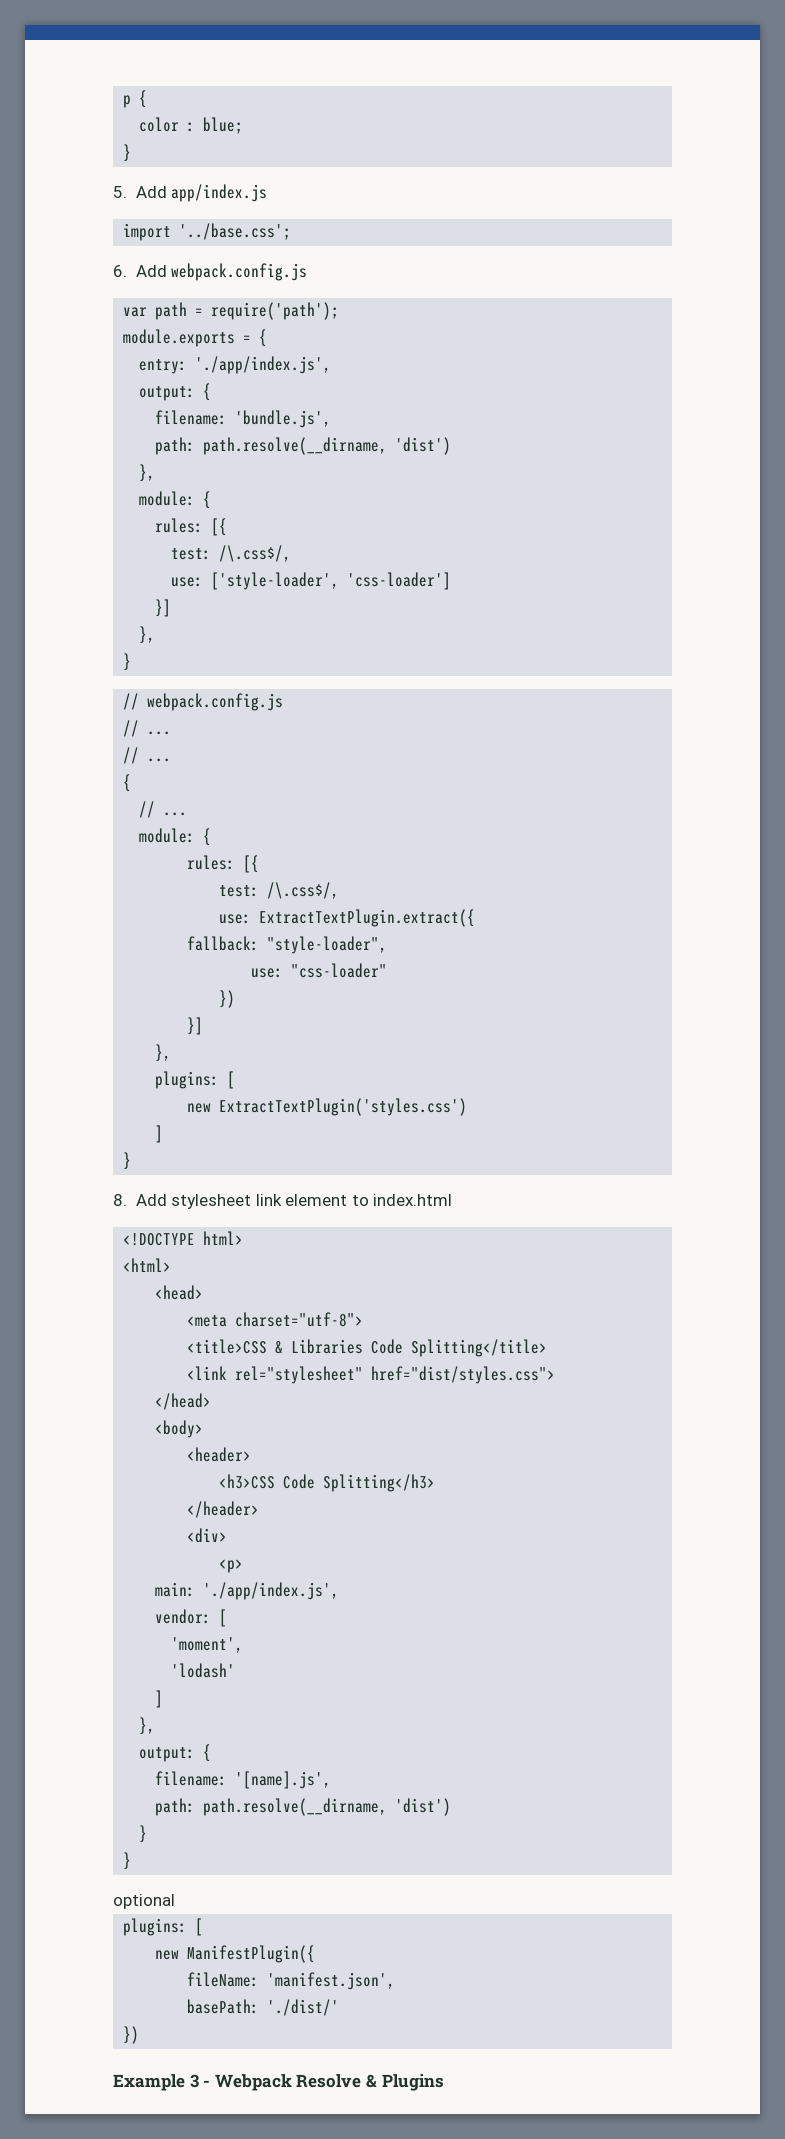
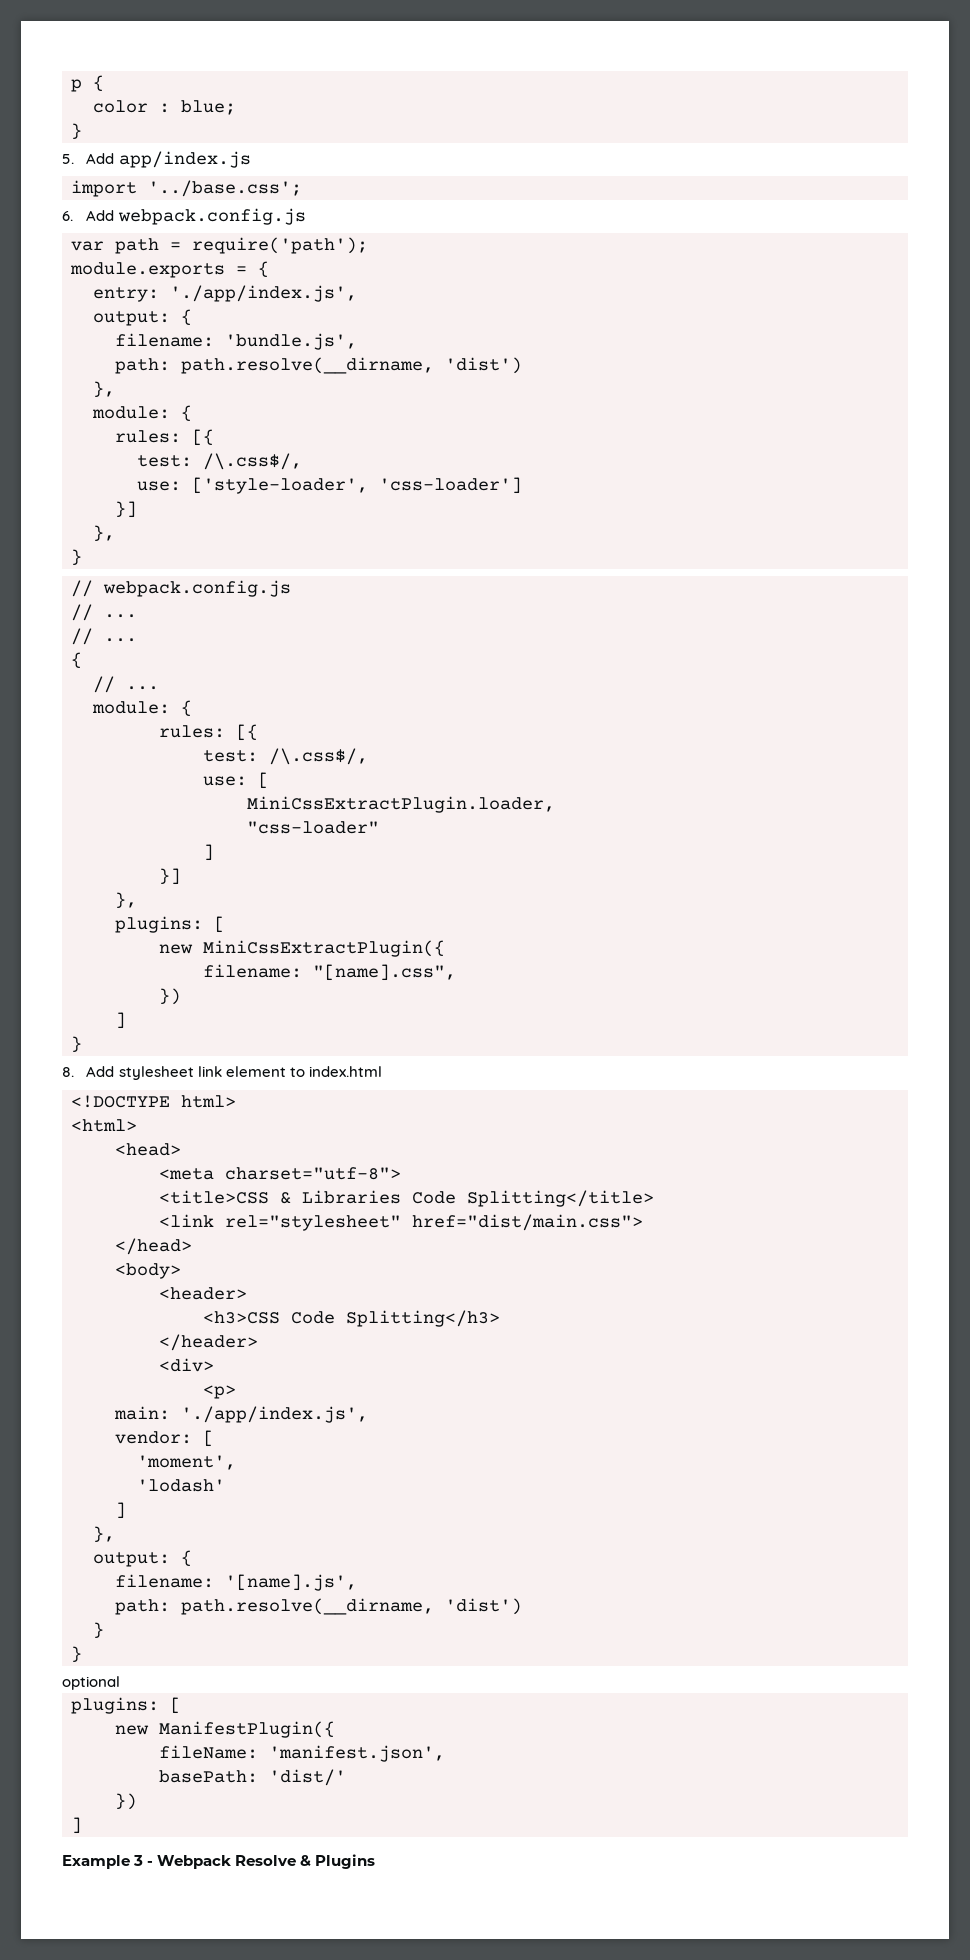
[259,909,476,927] [187,936,388,954] [251,968,284,978] ExtractTextPlugin.extract({ // fallback: "style-loader", // use: -> [258,772,269,789] [247,796,555,813] [ // MiniCssExtractPlugin.loader, //
[219,990,236,1008] }) -> [203,844,214,861] ]
[219,1098,468,1116] ExtractTextPlugin('styles.css') -> [203,940,445,957] [203,964,456,981] [159,988,181,1005] MiniCssExtractPlugin({ // filename: "[name].css", // })
[371,1366,556,1384] href="dist/styles.css"> -> [412,1214,643,1231] href="dist/main.css">
[267,1999,340,2016] [123,2026,140,2044] './dist/' // }) -> [269,1769,346,1786] [115,1793,137,1810] [71,1817,82,1834] 'dist/' // }) // ]

